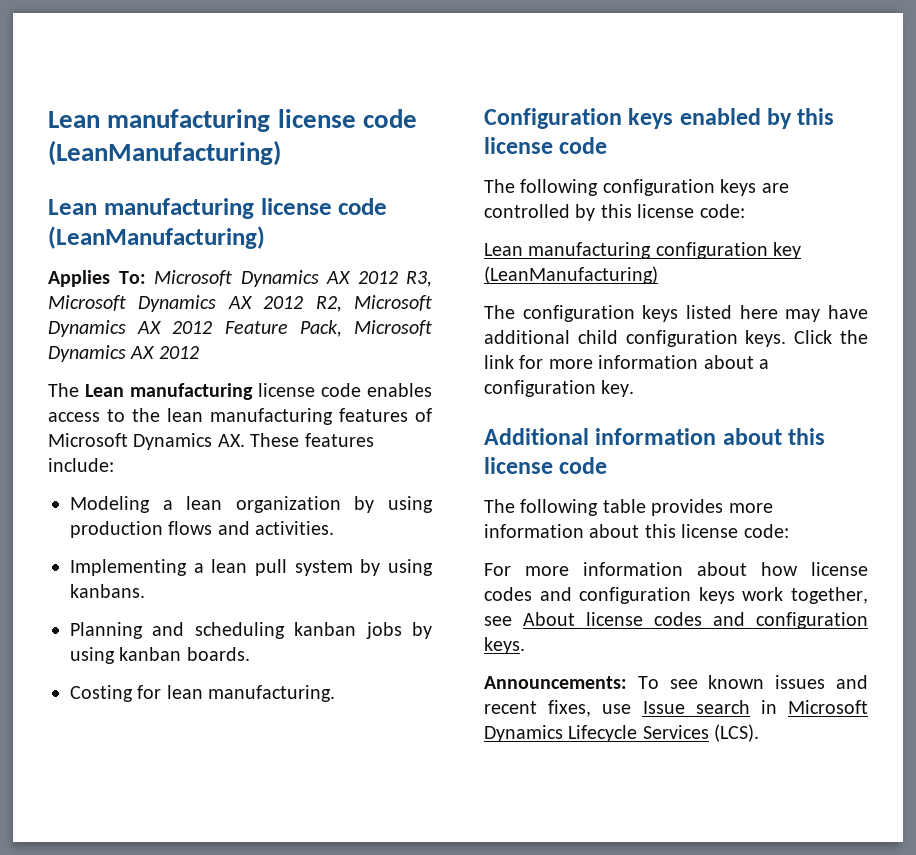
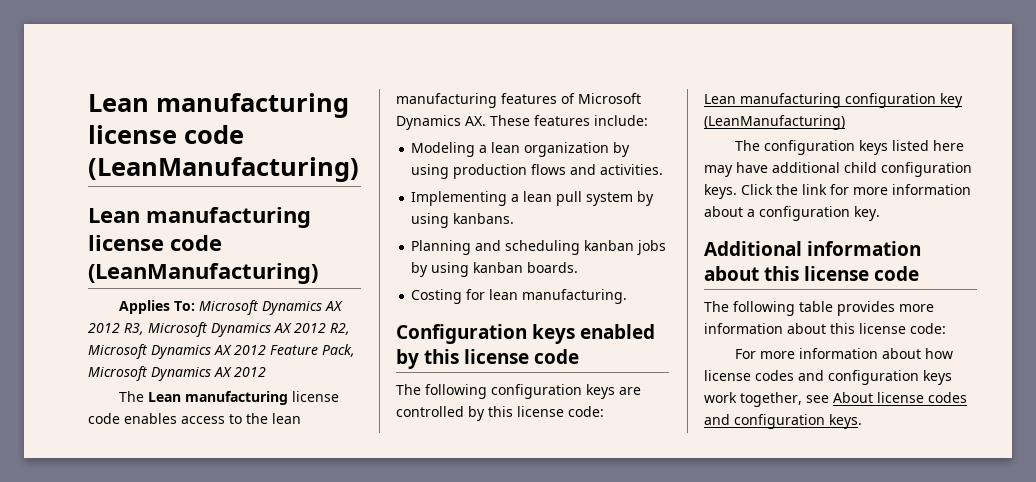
[484,675,868,689] [484,700,868,717] [484,724,760,742] // Announcements: To see known issues and recent fixes, use Issue search in Microsoft Dynamics Lifecycle Services (LCS). -> (862, 421) none

